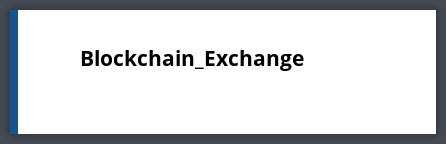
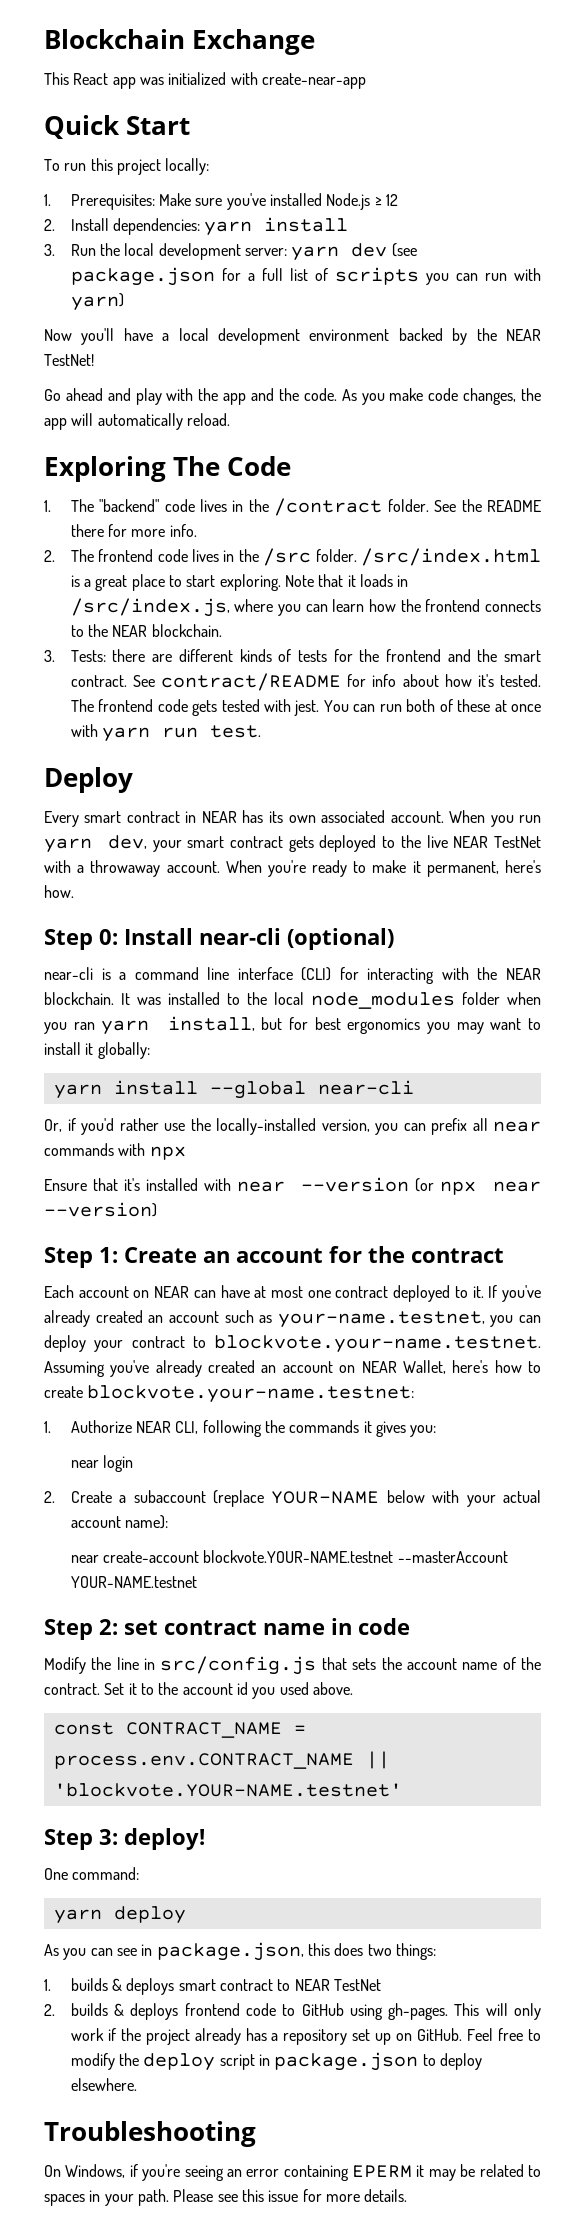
[80,50,304,71] Blockchain_Exchange -> [44,29,315,55] [44,72,366,89] [44,115,190,139] [44,158,210,175] [44,193,399,210] [44,217,349,236] [44,243,417,261] [70,267,541,286] [70,293,124,311] [44,328,541,345] [44,354,94,366] [44,388,541,405] [44,413,230,430] [44,456,291,482] [44,498,541,516] [70,524,197,537] [44,548,541,566] [70,574,409,591] [70,598,541,617] [70,624,222,637] [44,649,542,662] [70,673,541,691] [70,699,542,716] [70,724,262,742] [44,767,133,793] [44,810,541,827] [44,835,542,853] [44,860,541,877] [44,885,74,898] [44,928,394,950] [44,967,541,984] [44,992,541,1009] [44,1016,542,1035] [44,1042,150,1059] [53,1080,414,1099] [44,1118,541,1135] [44,1143,186,1160] [44,1177,541,1195] [44,1202,157,1217] [44,1246,504,1268] [44,1285,541,1302] [44,1310,541,1328] [44,1335,541,1353] [44,1360,542,1377] [44,1385,415,1403] [44,1420,437,1437] [70,1455,134,1472] [44,1490,541,1507] [70,1515,169,1529] [70,1550,508,1563] [70,1576,197,1588] [44,1618,410,1640] [44,1656,541,1675] [44,1682,353,1699] [53,1722,306,1738] [53,1751,390,1769] [53,1783,402,1797] [44,1828,205,1850] [44,1867,140,1880] [53,1906,186,1924] [44,1942,436,1961] [44,1978,382,1995] [44,2003,541,2020] [70,2028,541,2045] [70,2052,483,2071] [70,2078,137,2091] [44,2121,256,2147] [44,2164,542,2181] [44,2189,408,2206] Blockchain Exchange // This React app was initialized with create-near-app // Quick Start // To run this project locally: // 1. Prerequisites: Make sure you've installed Node.js ≥ 12 // 2. Install dependencies: yarn install // 3. Run the local development server: yarn dev (see package.json for a full list of scripts you can run with yarn) // Now you'll have a local development environment backed by the NEAR TestNet! // Go ahead and play with the app and the code. As you make code changes, the app will automatically reload. // Exploring The Code // 1. The "backend" code lives in the /contract folder. See the README there for more info. // 2. The frontend code lives in the /src folder. /src/index.html is a great place to start exploring. Note that it loads in /src/index.js, where you can learn how the frontend connects to the NEAR blockchain. // 3. Tests: there are different kinds of tests for the frontend and the smart contract. See contract/README for info about how it's tested. The frontend code gets tested with jest. You can run both of these at once with yarn run test. // Deploy // Every smart contract in NEAR has its own associated account. When you run yarn dev, your smart contract gets deployed to the live NEAR TestNet with a throwaway account. When you're ready to make it permanent, here's how. // Step 0: Install near-cli (optional) // near-cli is a command line interface (CLI) for interacting with the NEAR blockchain. It was installed to the local node_modules folder when you ran yarn install, but for best ergonomics you may want to install it globally: // yarn install --global near-cli // Or, if you'd rather use the locally-installed version, you can prefix all near commands with npx // Ensure that it's installed with near --version (or npx near --version) // Step 1: Create an account for the contract // Each account on NEAR can have at most one contract deployed to it. If you've already created an account such as your-name.testnet, you can deploy your contract to blockvote.your-name.testnet. Assuming you've already created an account on NEAR Wallet, here's how to create blockvote.your-name.testnet: // 1. Authorize NEAR CLI, following the commands it gives you: // near login // 2. Create a subaccount (replace YOUR-NAME below with your actual account name): // near create-account blockvote.YOUR-NAME.testnet --masterAccount YOUR-NAME.testnet // Step 2: set contract name in code // Modify the line in src/config.js that sets the account name of the contract. Set it to the account id you used above. // const CONTRACT_NAME = process.env.CONTRACT_NAME || 'blockvote.YOUR-NAME.testnet' // Step 3: deploy! // One command: // yarn deploy // As you can see in package.json, this does two things: // 1. builds & deploys smart contract to NEAR TestNet // 2. builds & deploys frontend code to GitHub using gh-pages. This will only work if the project already has a repository set up on GitHub. Feel free to modify the deploy script in package.json to deploy elsewhere. // Troubleshooting // On Windows, if you're seeing an error containing EPERM it may be related to spaces in your path. Please see this issue for more details.

